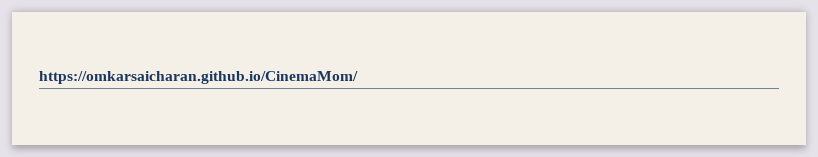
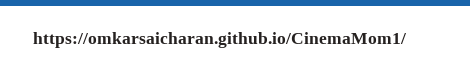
[39,71,358,84] https://omkarsaicharan.github.io/CinemaMom/ -> [33,32,407,48] https://omkarsaicharan.github.io/CinemaMom1/

